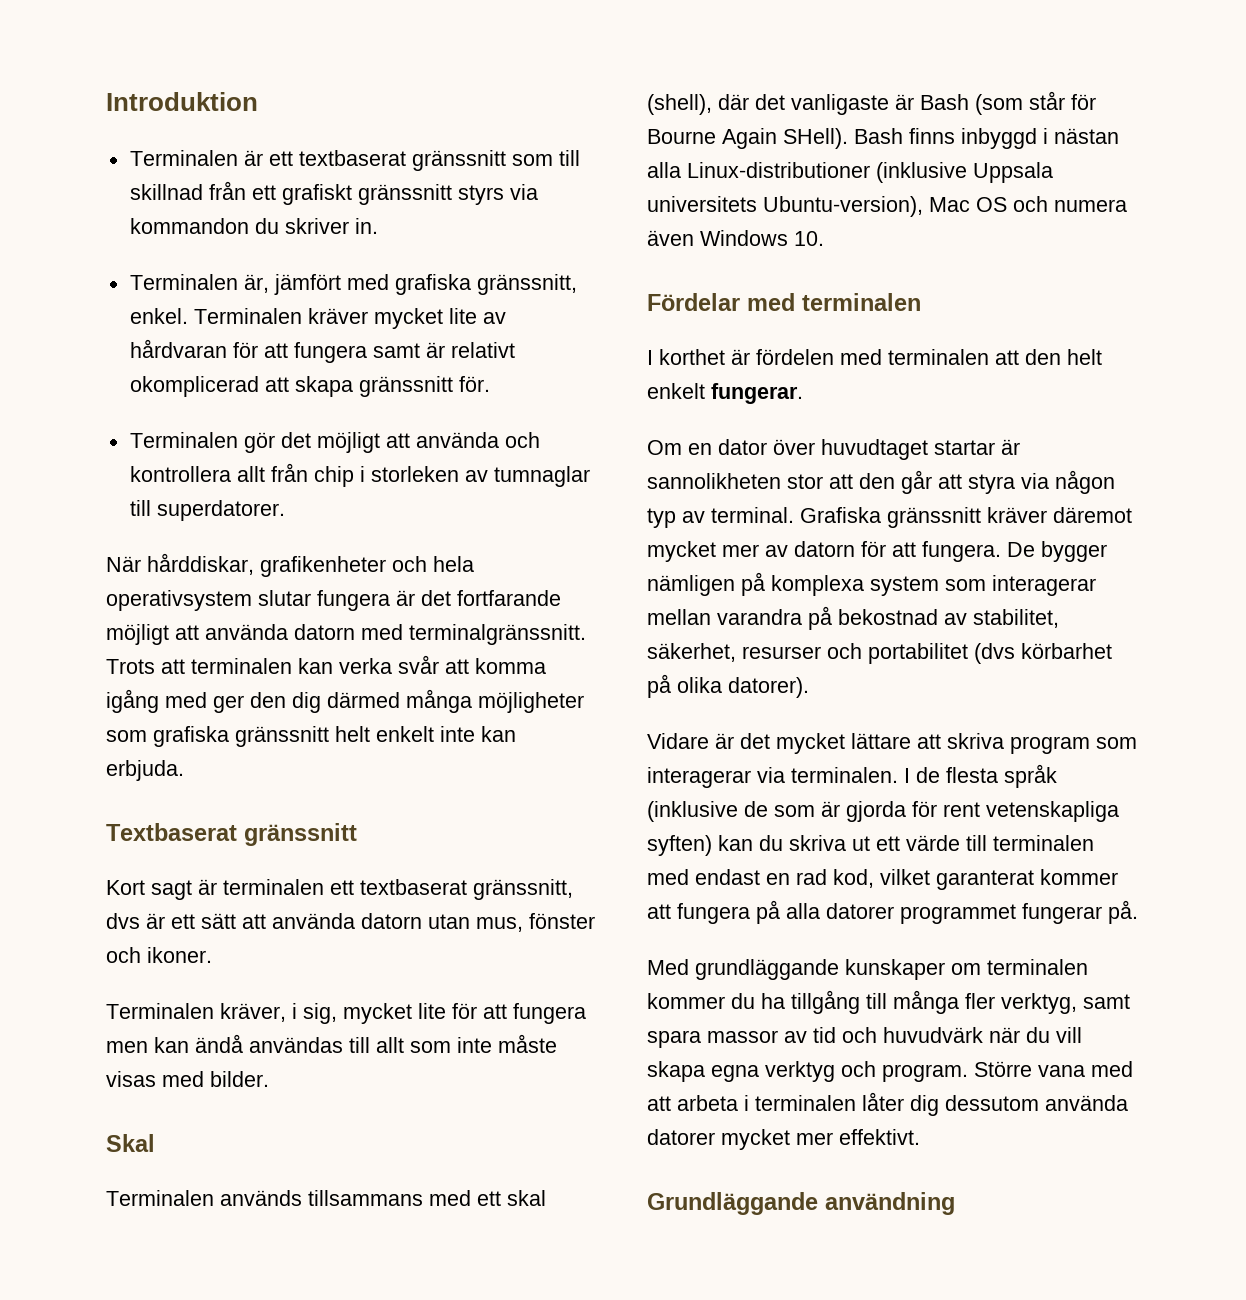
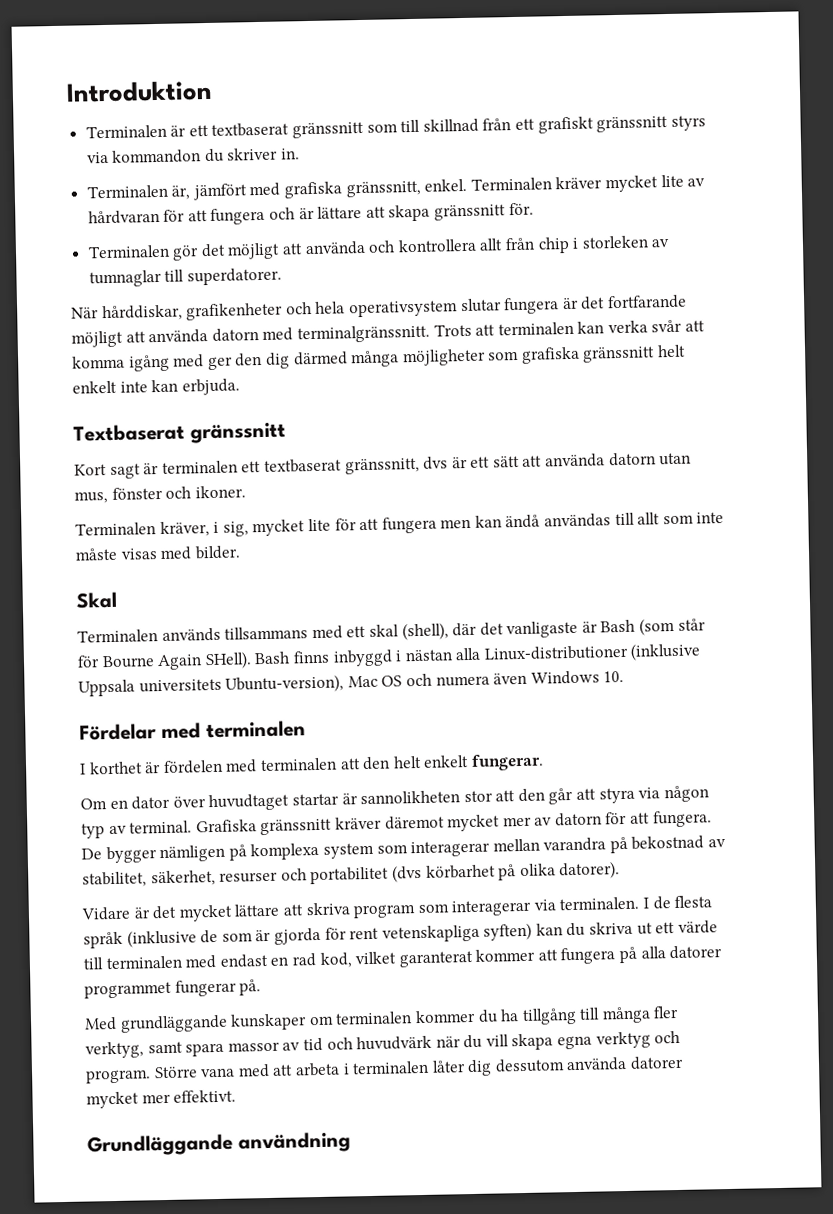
[372,342,515,358] [129,376,259,397] samt är relativt okomplicerad -> [269,205,363,220] och är lättare

